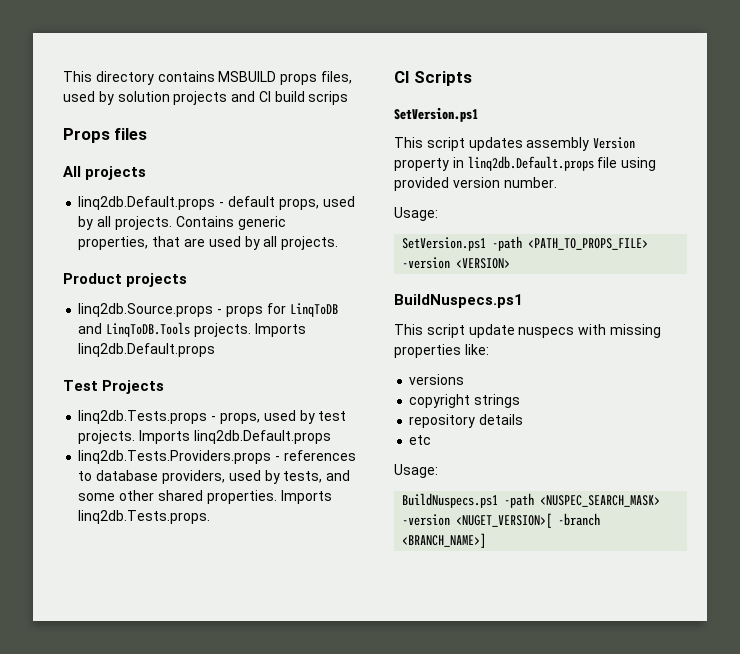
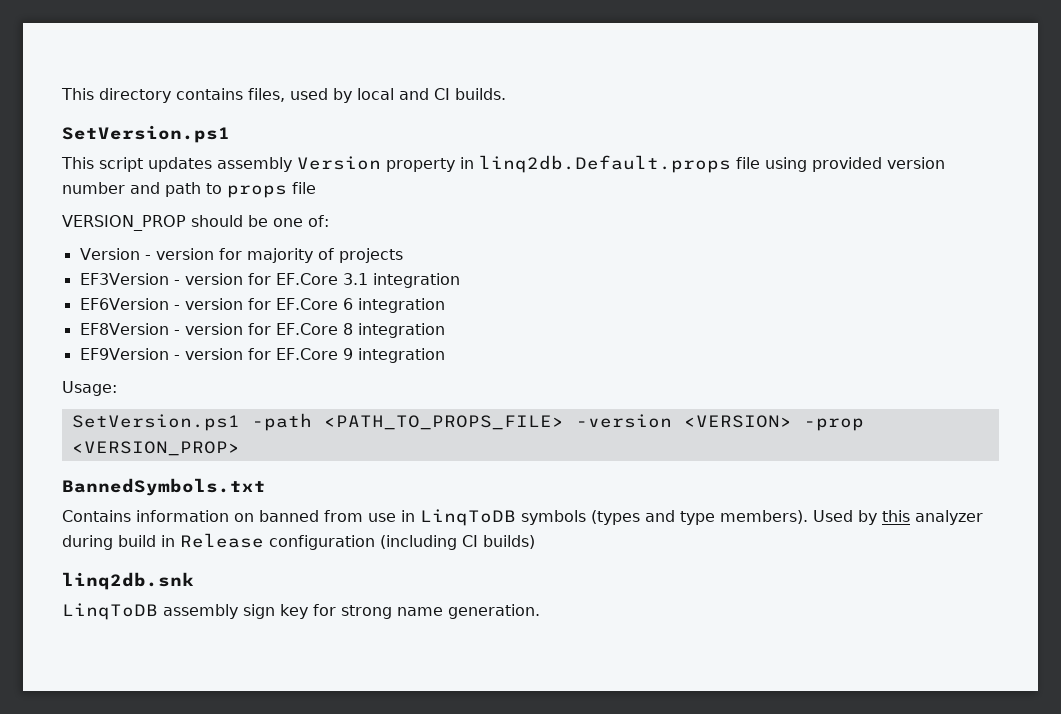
[218,71,318,85] MSBUILD props -> (243, 94) none
[117,91,349,105] [63,128,148,143] [63,166,147,180] [78,196,355,210] [78,216,286,230] [78,236,339,250] [63,273,188,287] [78,303,338,317] [78,322,306,337] [78,343,216,357] [63,380,165,394] [78,410,347,424] [78,430,331,444] [78,450,356,464] [78,470,351,484] [78,490,332,504] [78,510,211,524] [394,71,473,86] solution projects and CI build scrips // Props files // All projects // linq2db.Default.props - default props, used by all projects. Contains generic properties, that are used by all projects. // Product projects // linq2db.Source.props - props for LinqToDB and LinqToDB.Tools projects. Imports linq2db.Default.props // Test Projects // linq2db.Tests.props - props, used by test projects. Imports linq2db.Default.props // linq2db.Tests.Providers.props - references to database providers, used by tests, and some other shared properties. Imports linq2db.Tests.props. // CI Scripts -> [357,88,506,100] local and CI builds.
[503,177,557,188] number. -> [62,182,316,198] [62,215,329,231] [79,248,403,263] [79,273,460,288] [79,298,445,313] [79,323,445,338] [79,348,445,363] number and path to props file // VERSION_PROP should be one of: // Version - version for majority of projects // EF3Version - version for EF.Core 3.1 integration // EF6Version - version for EF.Core 6 integration // EF8Version - version for EF.Core 8 integration // EF9Version - version for EF.Core 9 integration
[394,294,523,308] [394,324,661,338] [394,344,489,358] [409,374,465,385] [409,394,521,408] [409,414,524,428] [409,435,432,445] [394,464,438,478] [402,493,661,508] [402,513,601,528] [402,533,487,548] // BuildNuspecs.ps1 // This script update nuspecs with missing properties like: // versions // copyright strings // repository details // etc // Usage: // BuildNuspecs.ps1 -path <NUSPEC_SEARCH_MASK> -version <NUGET_VERSION>[ -branch <BRANCH_NAME>] -> [803,418,864,431] [71,441,240,456] [62,478,266,496] [62,509,983,526] [62,533,535,550] [62,572,194,590] [62,603,540,620] -prop <VERSION_PROP> // BannedSymbols.txt // Contains information on banned from use in LinqToDB symbols (types and type members). Used by this analyzer during build in Release configuration (including CI builds) // linq2db.snk // LinqToDB assembly sign key for strong name generation.

